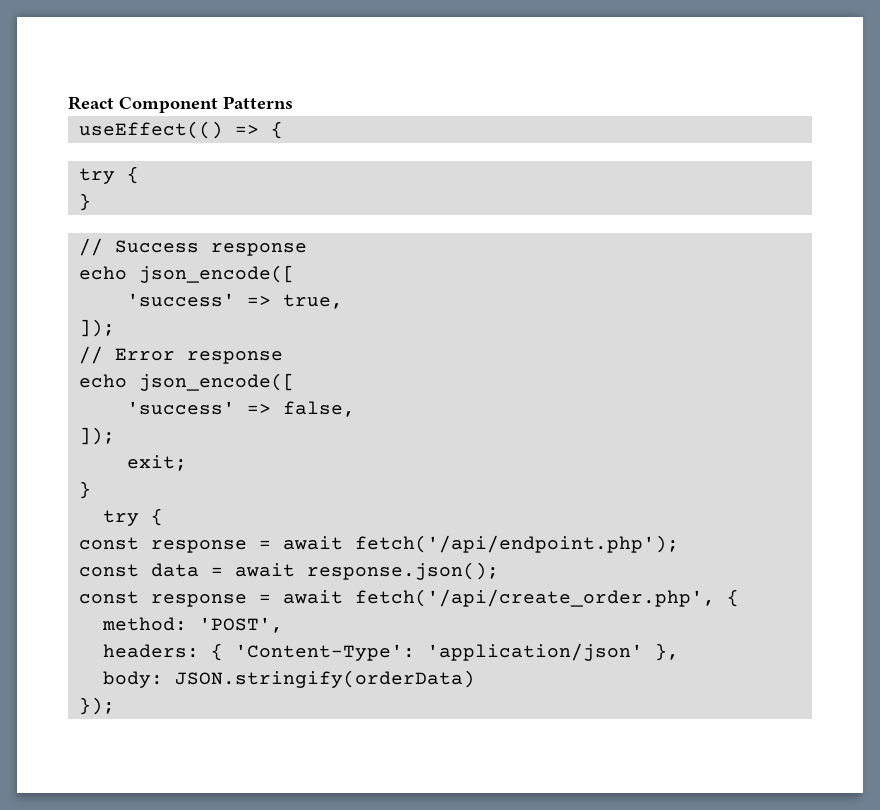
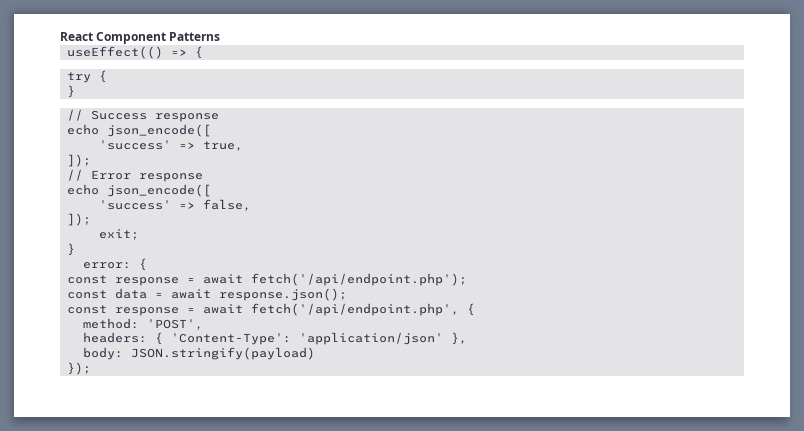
[102,510,139,526] try -> [82,262,131,269] error:
[354,589,715,607] fetch('/api/create_order.php', -> [250,303,459,316] fetch('/api/endpoint.php',
[174,670,475,688] JSON.stringify(orderData) -> [130,347,315,360] JSON.stringify(payload)

